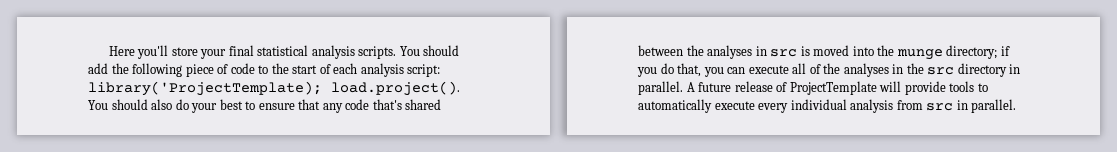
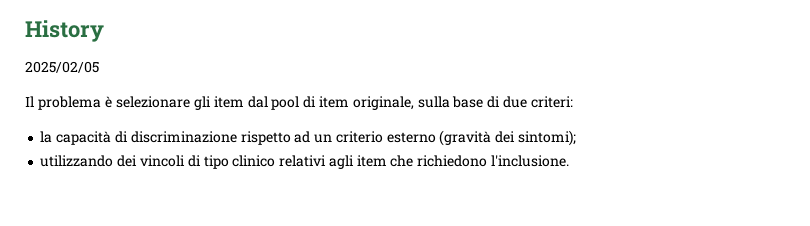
[108,45,460,59] [88,63,441,77] [88,81,460,96] [88,99,442,113] [638,45,1010,60] [637,63,1021,77] [638,81,988,95] [638,99,1017,113] Here you'll store your final statistical analysis scripts. You should add the following piece of code to the start of each analysis script: library('ProjectTemplate); load.project(). You should also do your best to ensure that any code that's shared between the analyses in src is moved into the munge directory; if you do that, you can execute all of the analyses in the src directory in parallel. A future release of ProjectTemplate will provide tools to automatically execute every individual analysis from src in parallel. -> [25,20,104,42] [25,61,99,73] [25,96,573,110] [40,130,576,146] [40,155,569,169] History // 2025/02/05 // Il problema è selezionare gli item dal pool di item originale, sulla base di due criteri: // la capacità di discriminazione rispetto ad un criterio esterno (gravità dei sintomi); // utilizzando dei vincoli di tipo clinico relativi agli item che richiedono l'inclusione.

